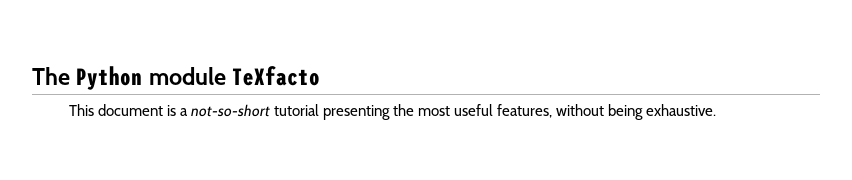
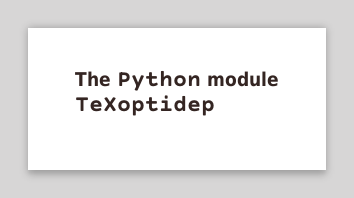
[232,66,321,86] [68,104,717,120] TeXfacto // This document is a not-so-short tutorial presenting the most useful features, without being exhaustive. -> [75,95,215,116] TeXoptidep

